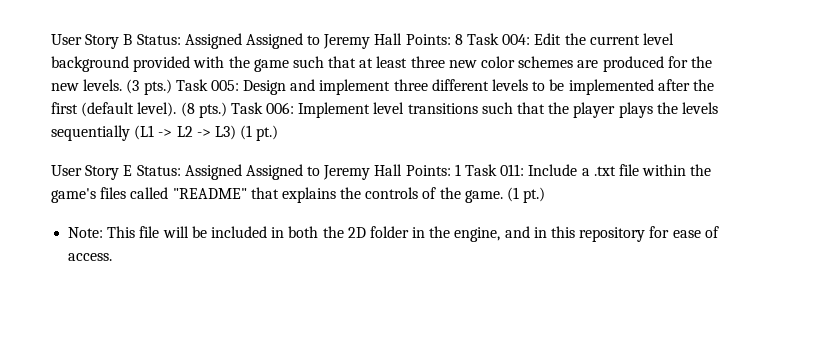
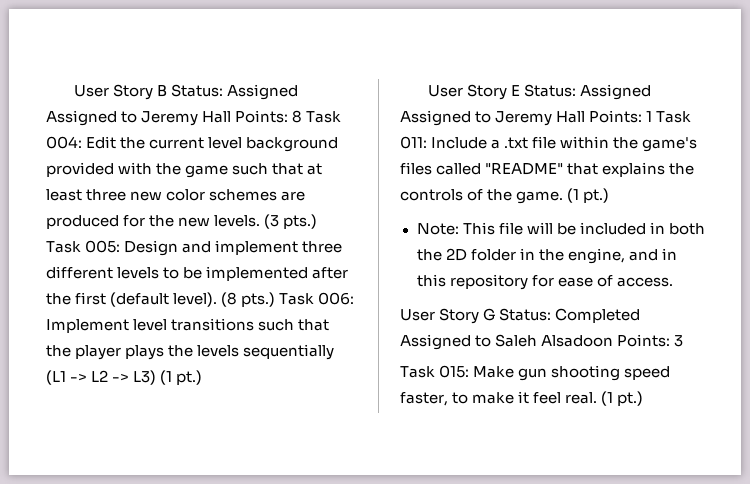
(113, 257) none -> [400,308,641,324] [400,334,684,350] [400,365,671,381] [400,391,644,406] // User Story G Status: Completed Assigned to Saleh Alsadoon Points: 3 // Task 015: Make gun shooting speed faster, to make it feel real. (1 pt.)

